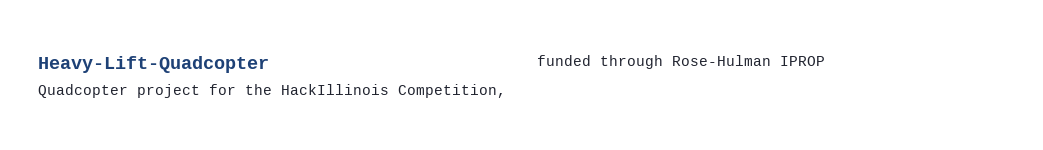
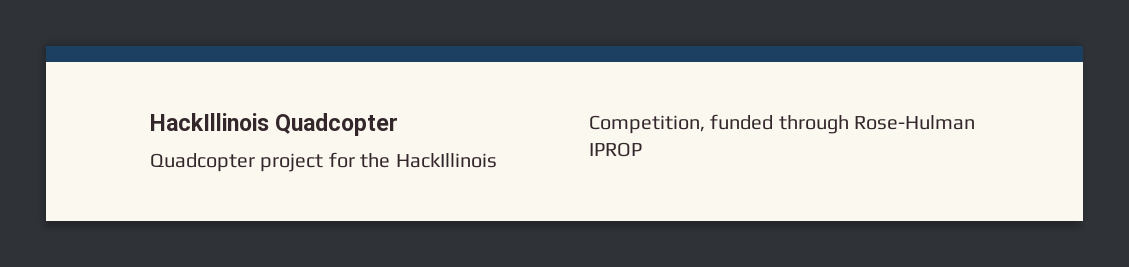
[38,56,269,73] Heavy-Lift-Quadcopter -> [150,113,399,136] HackIllinois Quadcopter

